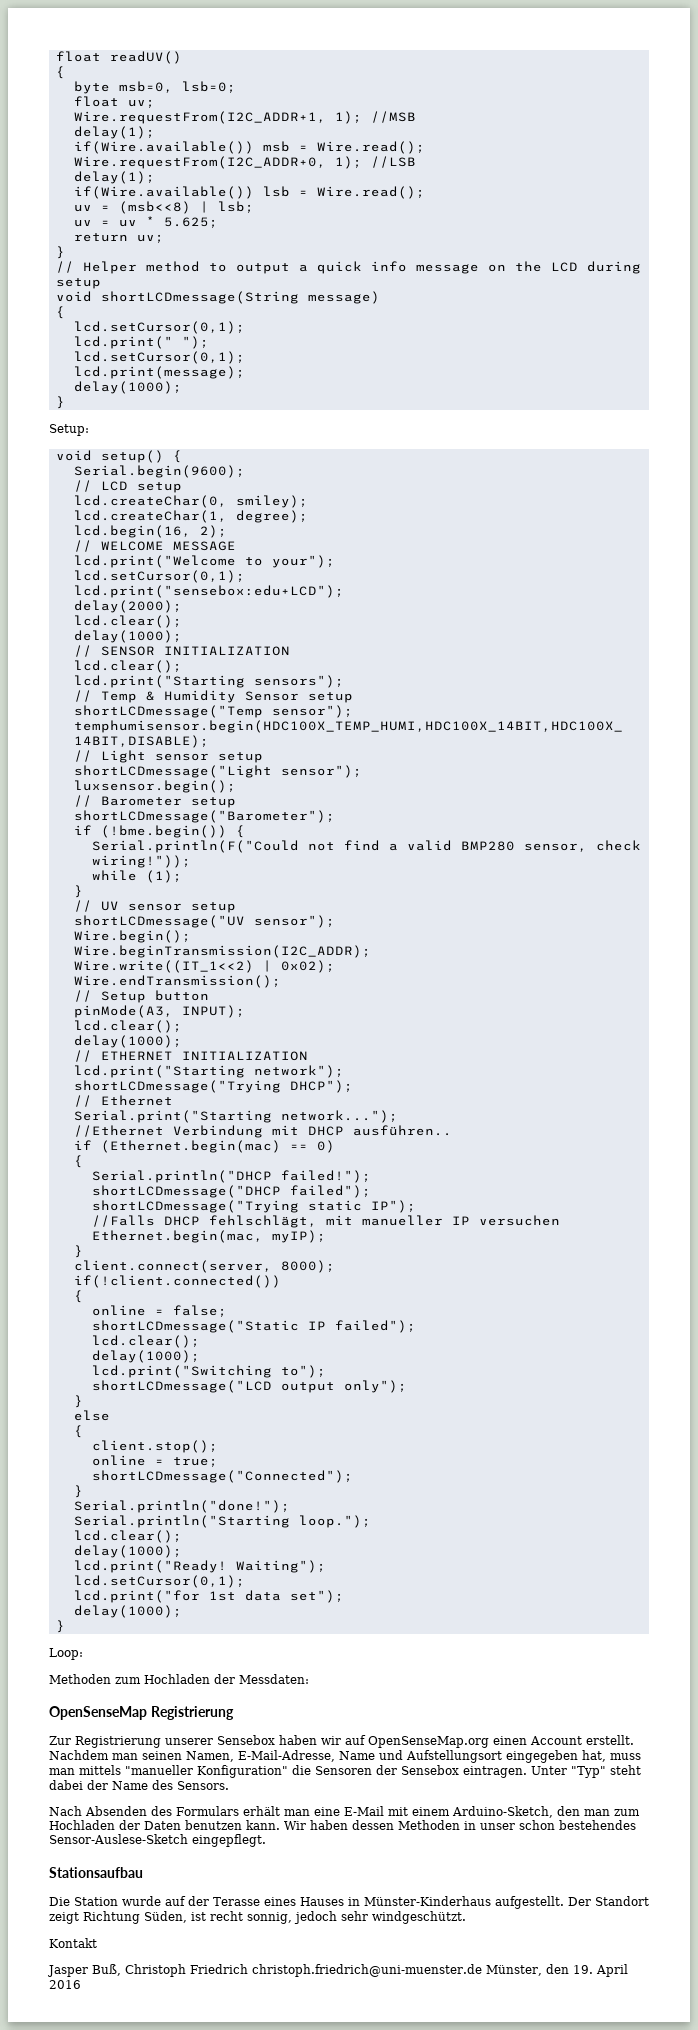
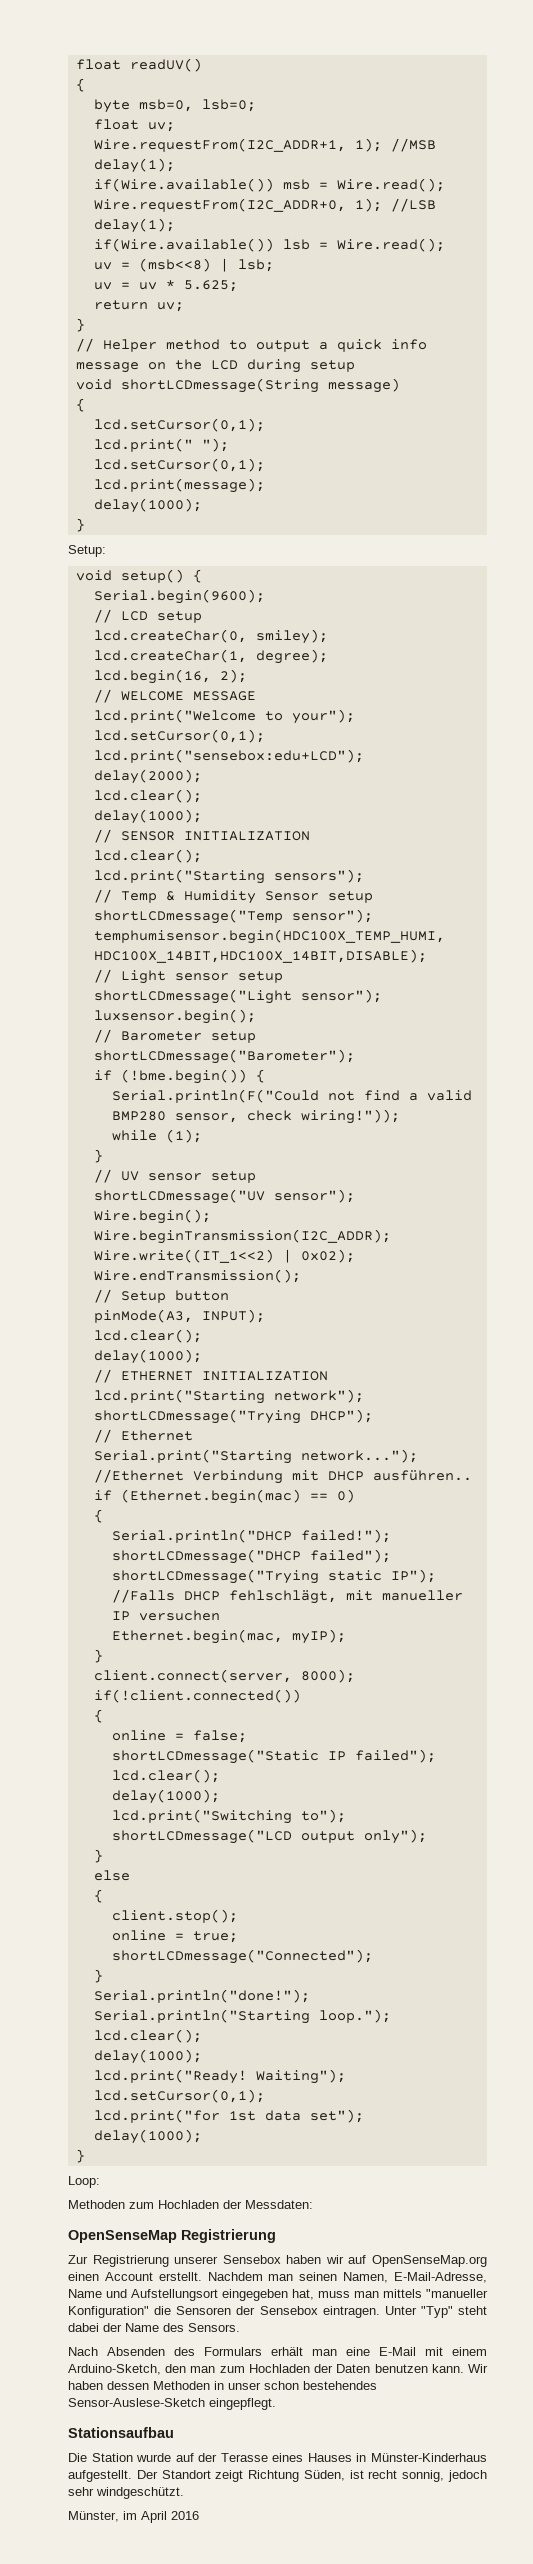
[49,1938,97,1948] [47,1964,593,1977] Kontakt // Jasper Buß, Christoph Friedrich christoph.friedrich@uni-muenster.de Münster, den 19. -> [68,2511,137,2522] Münster, im

